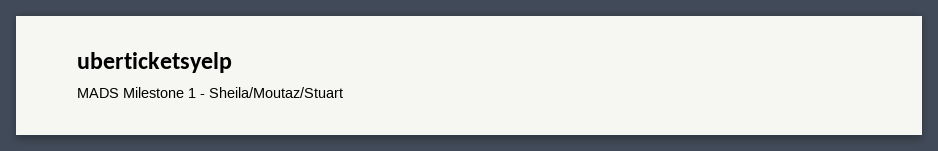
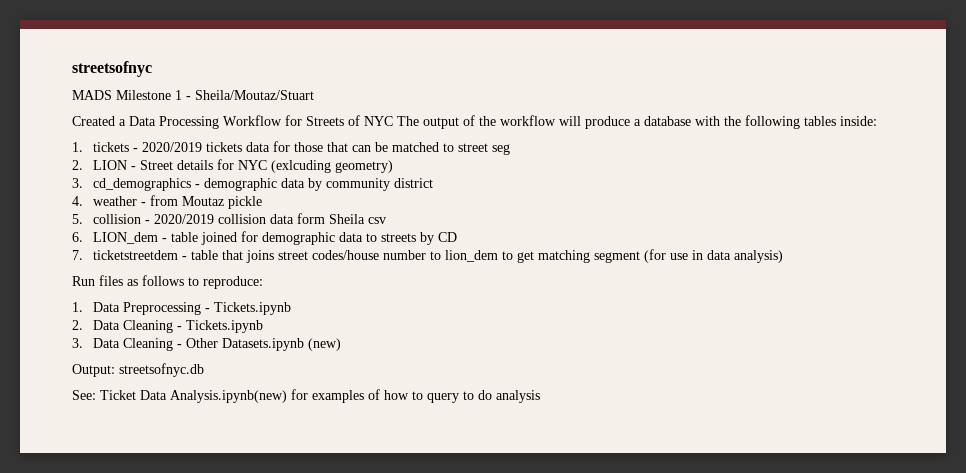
[77,52,232,73] uberticketsyelp -> [72,61,152,77] streetsofnyc
(343, 92) none -> [72,115,877,129] [72,141,510,155] [72,159,393,173] [72,178,433,191] [72,195,262,209] [72,213,386,224] [72,231,457,245] [72,249,783,263] [72,275,263,289] [72,302,291,315] [72,320,263,333] [72,338,341,351] [72,363,204,377] [72,389,540,403] // Created a Data Processing Workflow for Streets of NYC The output of the workflow will produce a database with the following tables inside: // 1. tickets - 2020/2019 tickets data for those that can be matched to street seg // 2. LION - Street details for NYC (exlcuding geometry) // 3. cd_demographics - demographic data by community district // 4. weather - from Moutaz pickle // 5. collision - 2020/2019 collision data form Sheila csv // 6. LION_dem - table joined for demographic data to streets by CD // 7. ticketstreetdem - table that joins street codes/house number to lion_dem to get matching segment (for use in data analysis) // Run files as follows to reproduce: // 1. Data Preprocessing - Tickets.ipynb // 2. Data Cleaning - Tickets.ipynb // 3. Data Cleaning - Other Datasets.ipynb (new) // Output: streetsofnyc.db // See: Ticket Data Analysis.ipynb(new) for examples of how to query to do analysis

